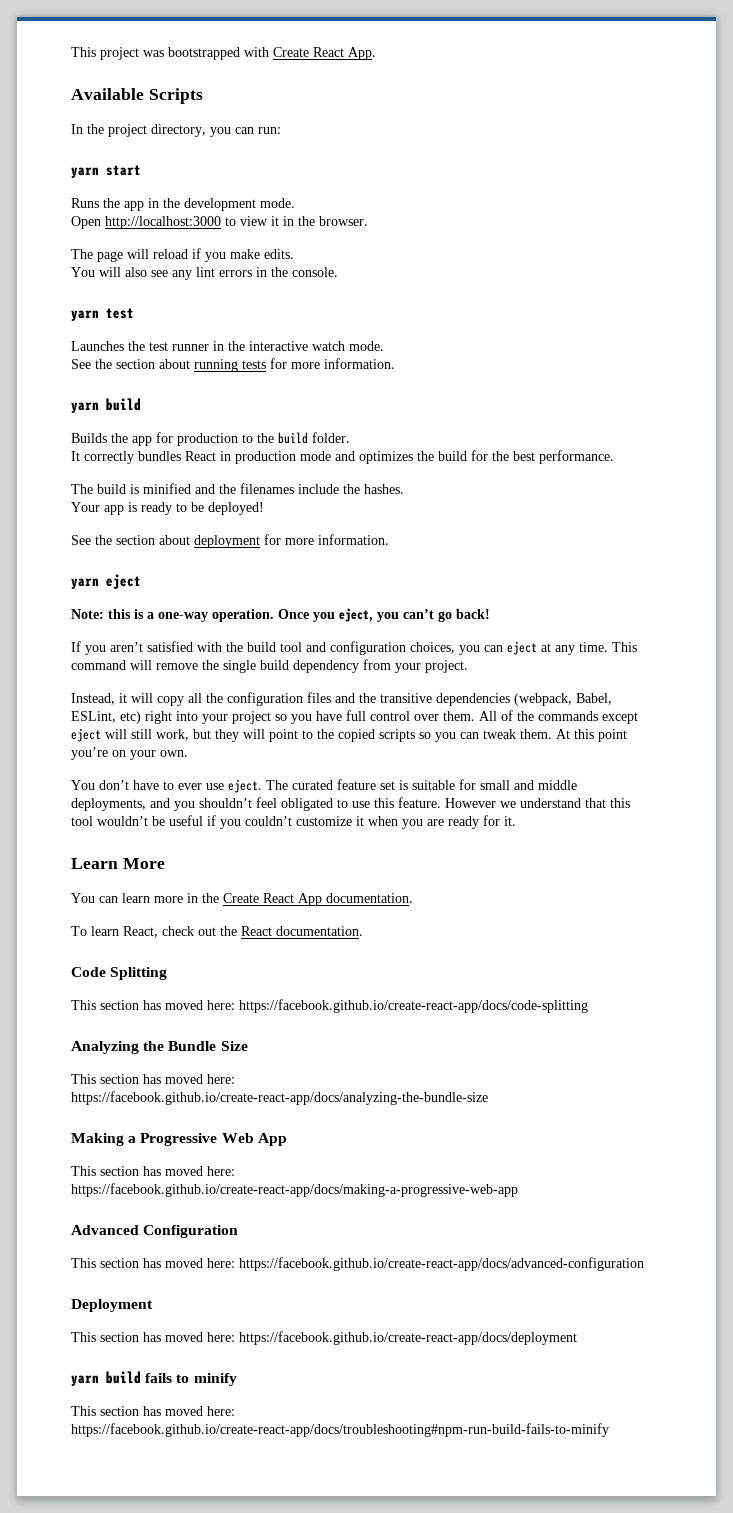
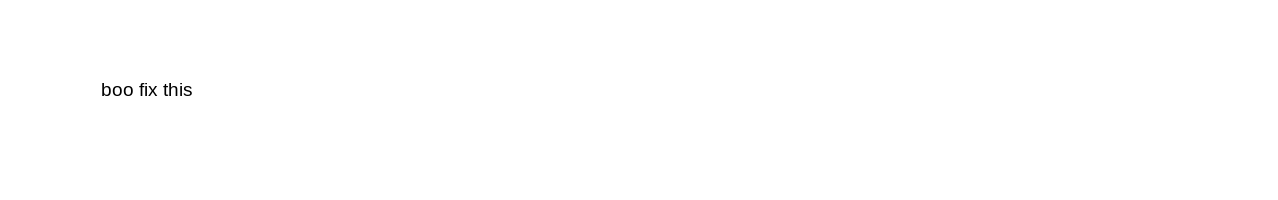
[71,47,376,60] [71,88,203,104] [71,124,281,137] [71,165,141,178] [71,198,295,211] [71,216,368,229] [71,248,294,262] [71,267,338,280] [71,308,134,321] [71,341,384,351] [71,358,395,372] [71,398,141,413] [71,432,350,446] [71,450,614,464] [71,483,404,494] [71,502,264,515] [71,534,389,548] [71,574,141,589] [71,608,490,622] [71,641,637,655] [71,659,468,673] [71,692,612,706] [71,710,638,724] [71,728,627,742] [71,747,188,760] [71,779,577,793] [71,797,630,811] [71,815,516,829] [71,858,165,869] [71,893,413,906] [71,926,363,938] [71,967,168,980] [71,999,588,1013] [71,1041,248,1054] [71,1074,235,1084] [71,1091,488,1105] [71,1133,287,1146] [71,1166,235,1176] [71,1183,518,1197] [71,1225,239,1238] [71,1257,644,1271] [71,1299,153,1312] [71,1331,577,1345] [71,1371,237,1386] [71,1406,235,1416] [71,1423,609,1437] This project was bootstrapped with Create React App. // Available Scripts // In the project directory, you can run: // yarn start // Runs the app in the development mode. // Open http://localhost:3000 to view it in the browser. // The page will reload if you make edits. // You will also see any lint errors in the console. // yarn test // Launches the test runner in the interactive watch mode. // See the section about running tests for more information. // yarn build // Builds the app for production to the build folder. // It correctly bundles React in production mode and optimizes the build for the best performance. // The build is minified and the filenames include the hashes. // Your app is ready to be deployed! // See the section about deployment for more information. // yarn eject // Note: this is a one-way operation. Once you eject, you can’t go back! // If you aren’t satisfied with the build tool and configuration choices, you can eject at any time. This command will remove the single build dependency from your project. // Instead, it will copy all the configuration files and the transitive dependencies (webpack, Babel, ESLint, etc) right into your project so you have full control over them. All of the commands except eject will still work, but they will point to the copied scripts so you can tweak them. At this point you’re on your own. // You don’t have to ever use eject. The curated feature set is suitable for small and middle deployments, and you shouldn’t feel obligated to use this feature. However we understand that this tool wouldn’t be useful if you couldn’t customize it when you are ready for it. // Learn More // You can learn more in the Create React App documentation. // To learn React, check out the React documentation. // Code Splitting // This section has moved here: https://facebook.github.io/create-react-app/docs/code-splitting // Analyzing the Bundle Size // This section has moved here: https://facebook.github.io/create-react-app/docs/analyzing-the-bundle-size // Making a Progressive Web App // This section has moved here: https://facebook.github.io/create-react-app/docs/making-a-progressive-web-app // Advanced Configuration // This section has moved here: https://facebook.github.io/create-react-app/docs/advanced-configuration // Deployment // This section has moved here: https://facebook.github.io/create-react-app/docs/deployment // yarn build fails to minify // This section has moved here: https://facebook.github.io/create-react-app/docs/troubleshooting#npm-run-build-fails-to-minify -> [101,83,194,96] boo fix this

